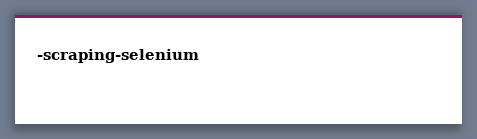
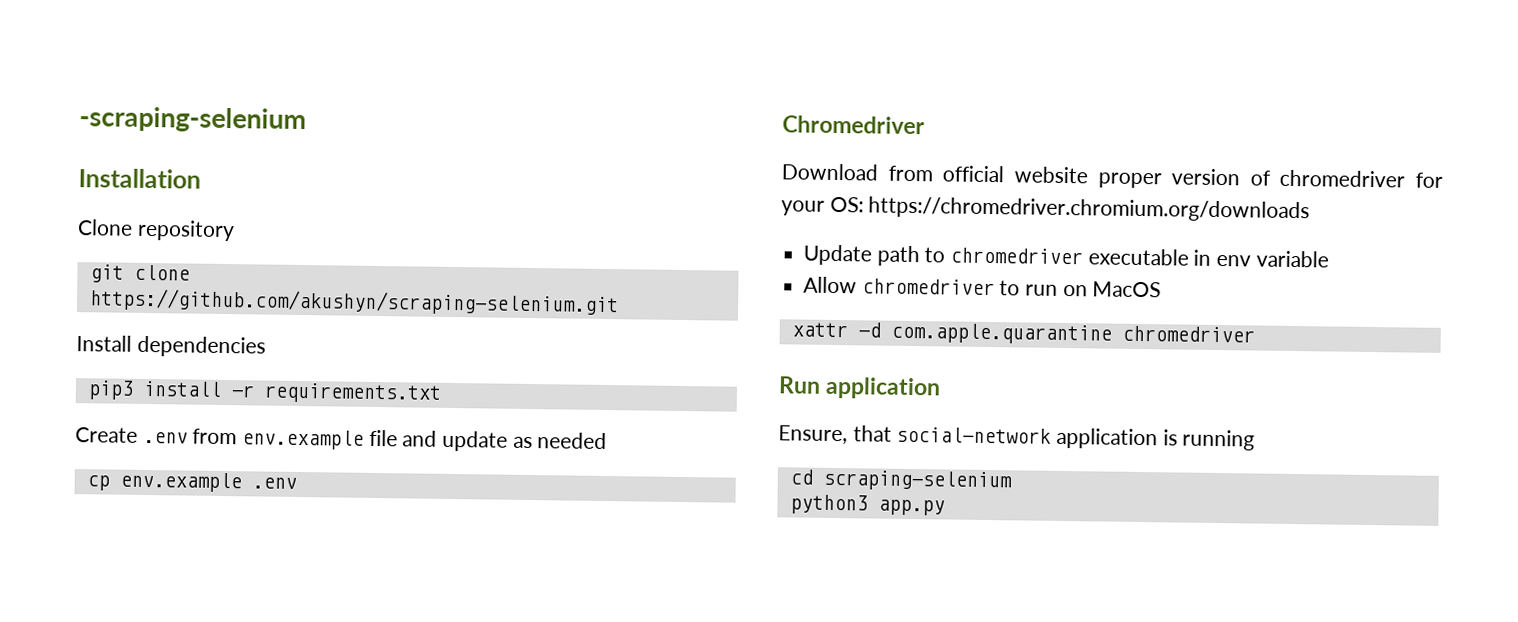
(199, 56) none -> [78,168,201,189] [77,219,235,242] [89,264,190,283] [88,288,619,317] [76,335,266,358] [87,380,442,404] [75,427,608,452] [86,471,297,493] [782,115,925,135] [781,163,1443,189] [781,196,1311,223] [803,244,1329,268] [803,276,1162,298] [791,322,1255,345] [778,376,942,400] [778,425,1256,451] [789,469,1012,492] [789,494,945,516] // Installation // Clone repository // git clone https://github.com/akushyn/scraping-selenium.git // Install dependencies // pip3 install -r requirements.txt // Create .env from env.example file and update as needed // cp env.example .env // Chromedriver // Download from official website proper version of chromedriver for your OS: https://chromedriver.chromium.org/downloads // Update path to chromedriver executable in env variable // Allow chromedriver to run on MacOS // xattr -d com.apple.quarantine chromedriver // Run application // Ensure, that social-network application is running // cd scraping-selenium // python3 app.py

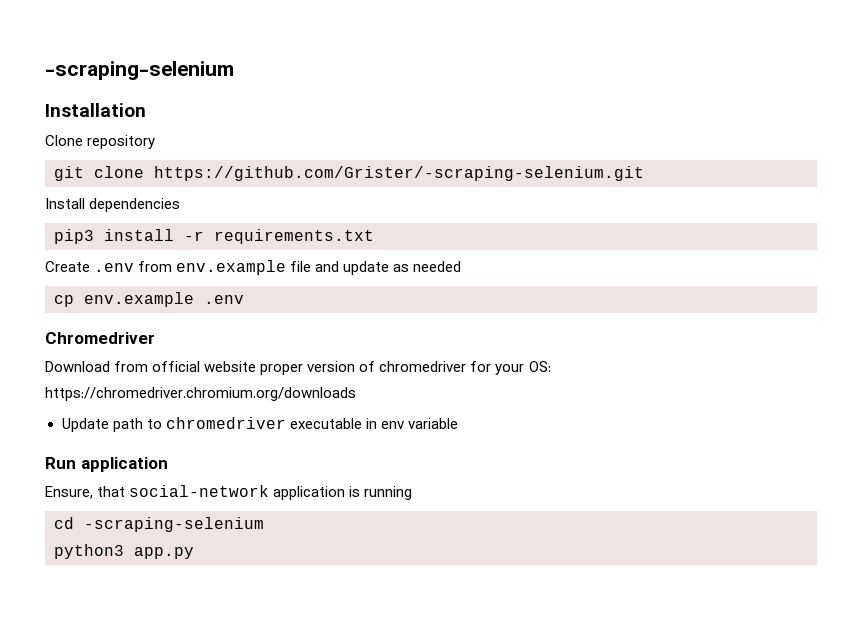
[88,288,619,317] https://github.com/akushyn/scraping-selenium.git -> [154,166,644,181] https://github.com/Grister/-scraping-selenium.git
[803,276,1162,298] [791,322,1255,345] // Allow chromedriver to run on MacOS // xattr -d com.apple.quarantine chromedriver -> (458, 423) none
[822,469,1012,492] scraping-selenium -> [84,517,264,532] -scraping-selenium

